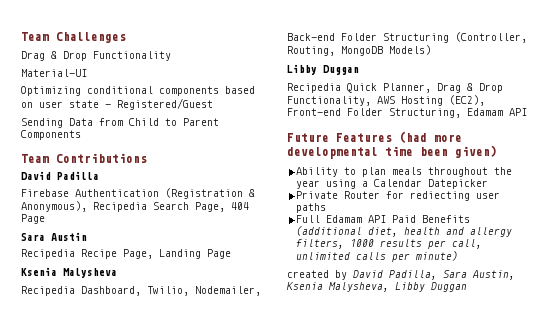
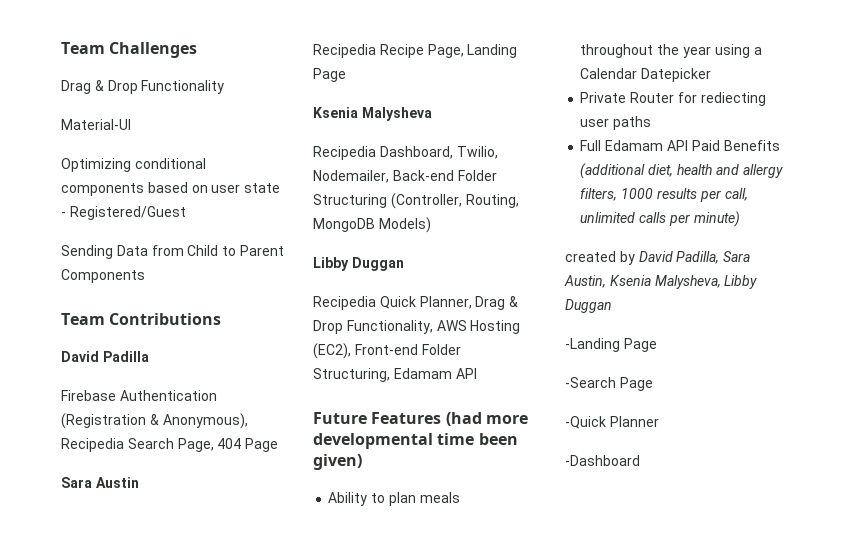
(467, 287) none -> [565,338,657,352] [565,377,653,391] [565,416,659,429] [565,455,640,466] // -Landing Page // -Search Page // -Quick Planner // -Dashboard

